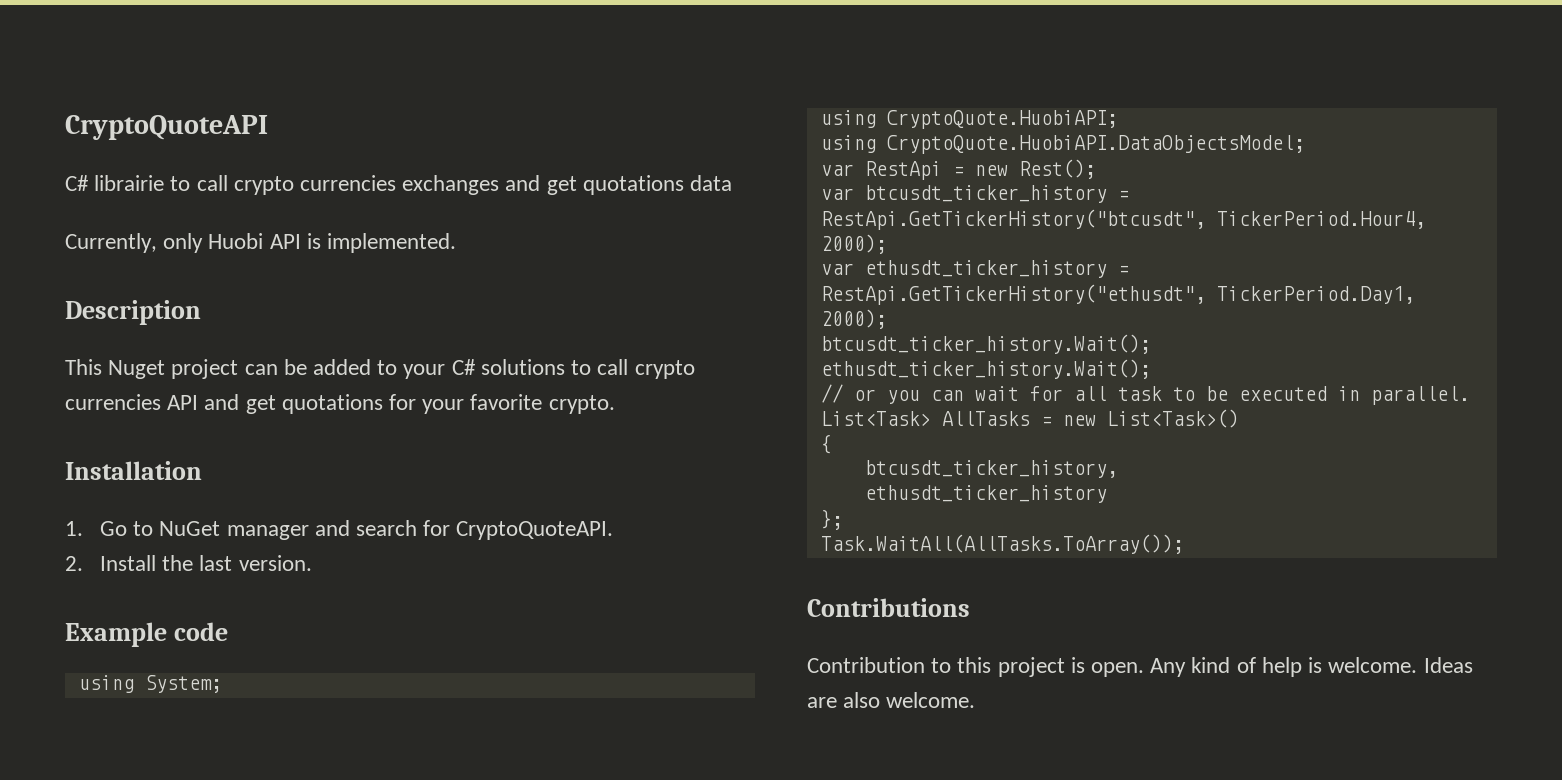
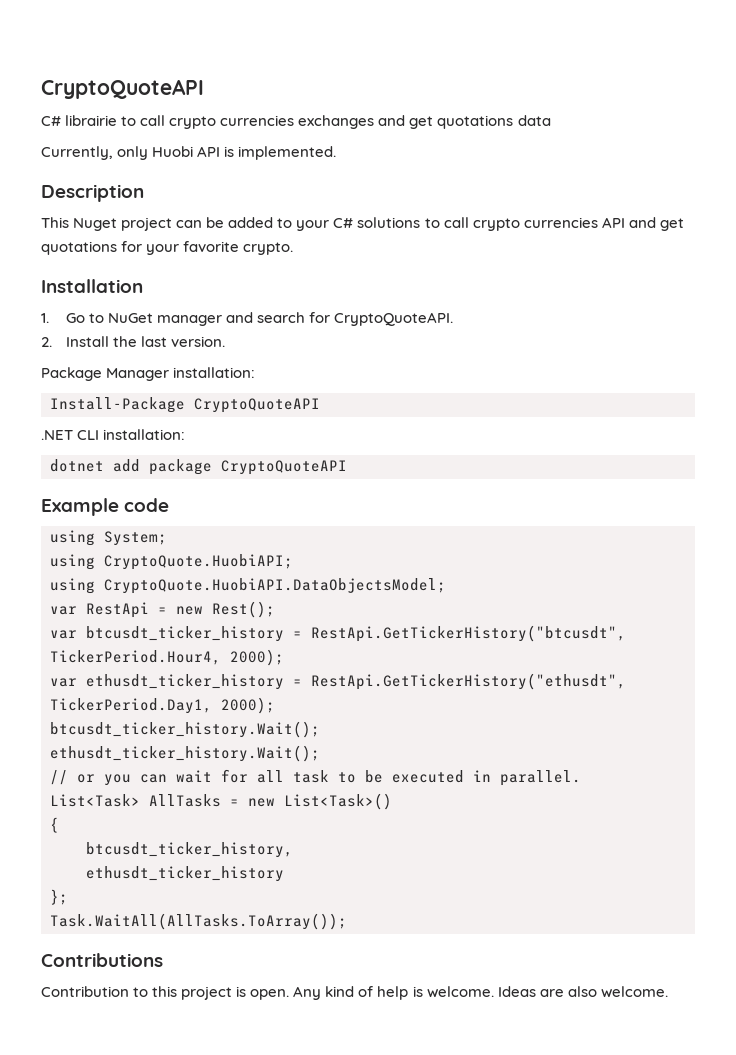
(312, 563) none -> [41,367,256,381] [50,397,320,413] [41,429,186,440] [50,459,347,475] // Package Manager installation: // Install-Package CryptoQuoteAPI // .NET CLI installation: // dotnet add package CryptoQuoteAPI

